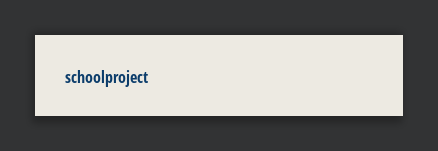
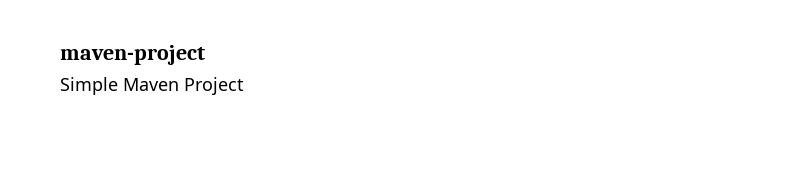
[65,70,148,87] schoolproject -> [60,45,205,65] [60,77,244,95] maven-project // Simple Maven Project

